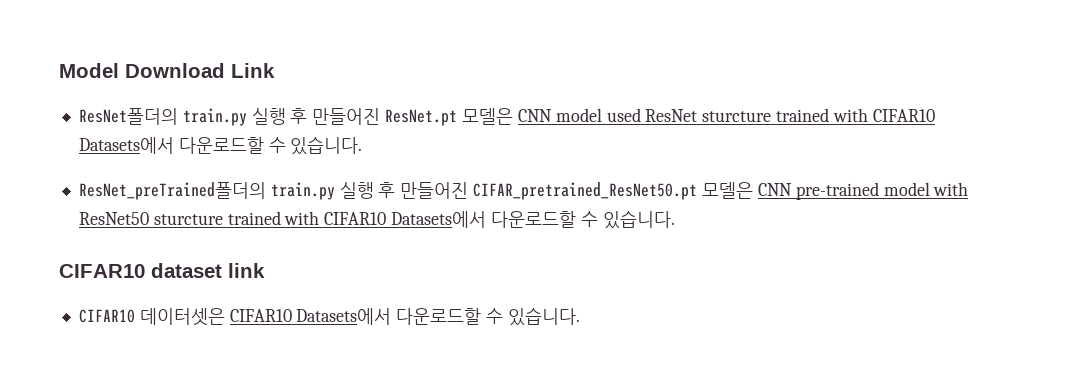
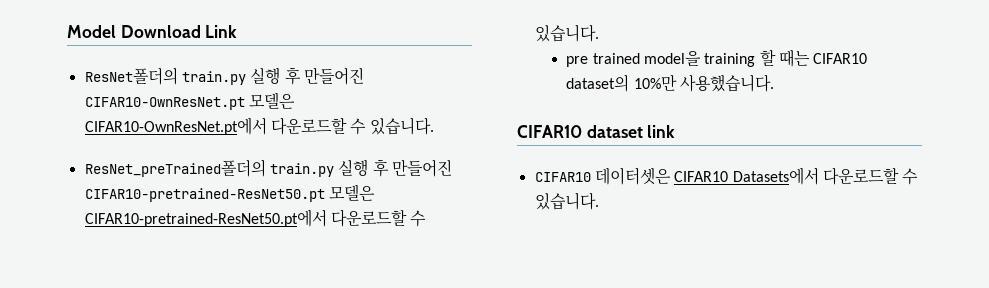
[385,108,935,126] [78,137,174,154] ResNet.pt 모델은 CNN model used ResNet sturcture trained with CIFAR10 Datasets에서 -> [84,92,295,110] [84,117,267,135] CIFAR10-OwnResNet.pt 모델은 CIFAR10-OwnResNet.pt에서
[473,182,969,200] [78,210,675,229] CIFAR_pretrained_ResNet50.pt 모델은 CNN pre-trained model with ResNet50 sturcture trained with CIFAR10 Datasets에서 다운로드할 수 있습니다. -> [84,184,375,202] [84,209,427,227] [534,24,599,42] [566,49,868,67] [566,74,775,92] CIFAR10-pretrained-ResNet50.pt 모델은 CIFAR10-pretrained-ResNet50.pt에서 다운로드할 수 있습니다. // pre trained model을 training 할 때는 CIFAR10 dataset의 10%만 사용했습니다.

